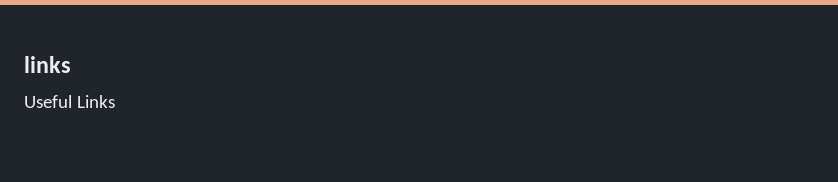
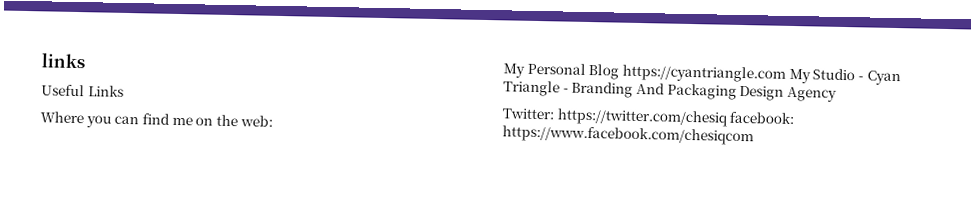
(115, 101) none -> [40,111,273,128] [503,62,901,86] [503,80,837,102] [502,108,795,127] [502,125,754,146] // Where you can find me on the web: // My Personal Blog https://cyantriangle.com My Studio - Cyan Triangle - Branding And Packaging Design Agency // Twitter: https://twitter.com/chesiq facebook: https://www.facebook.com/chesiqcom

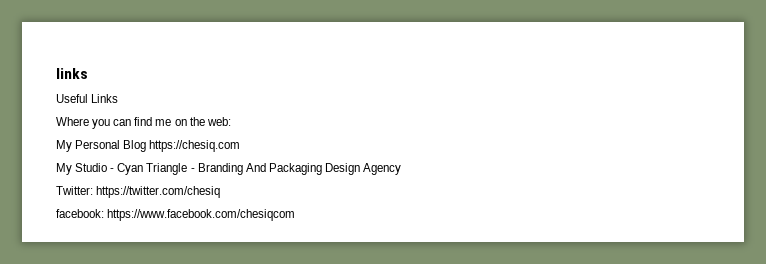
[621,64,786,83] https://cyantriangle.com -> [149,140,241,152] https://chesiq.com //
(728, 117) none -> (221, 192) //

